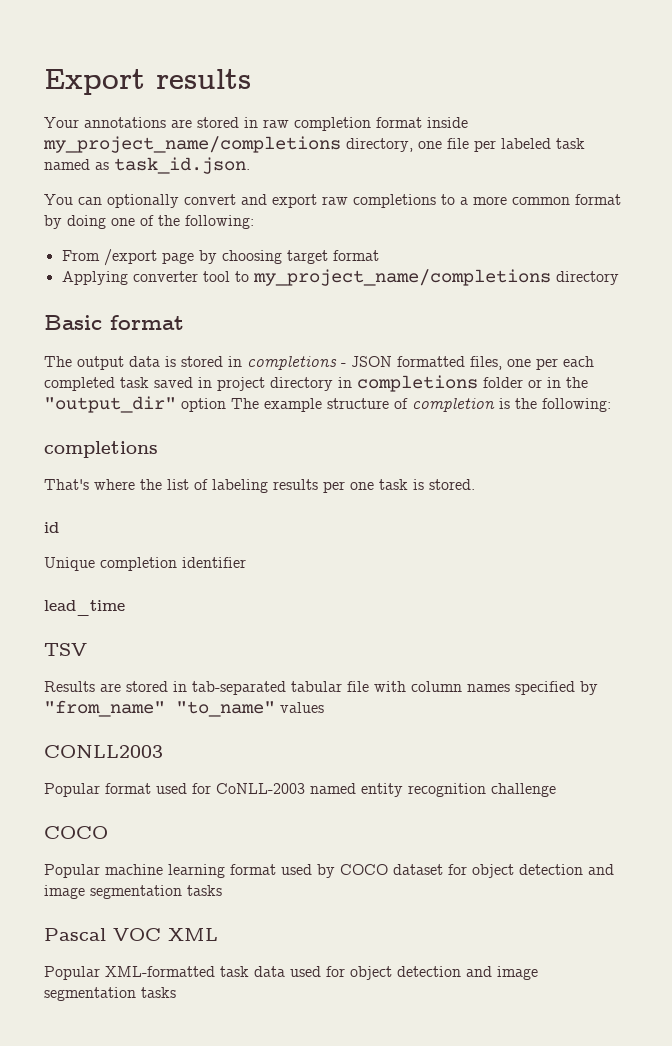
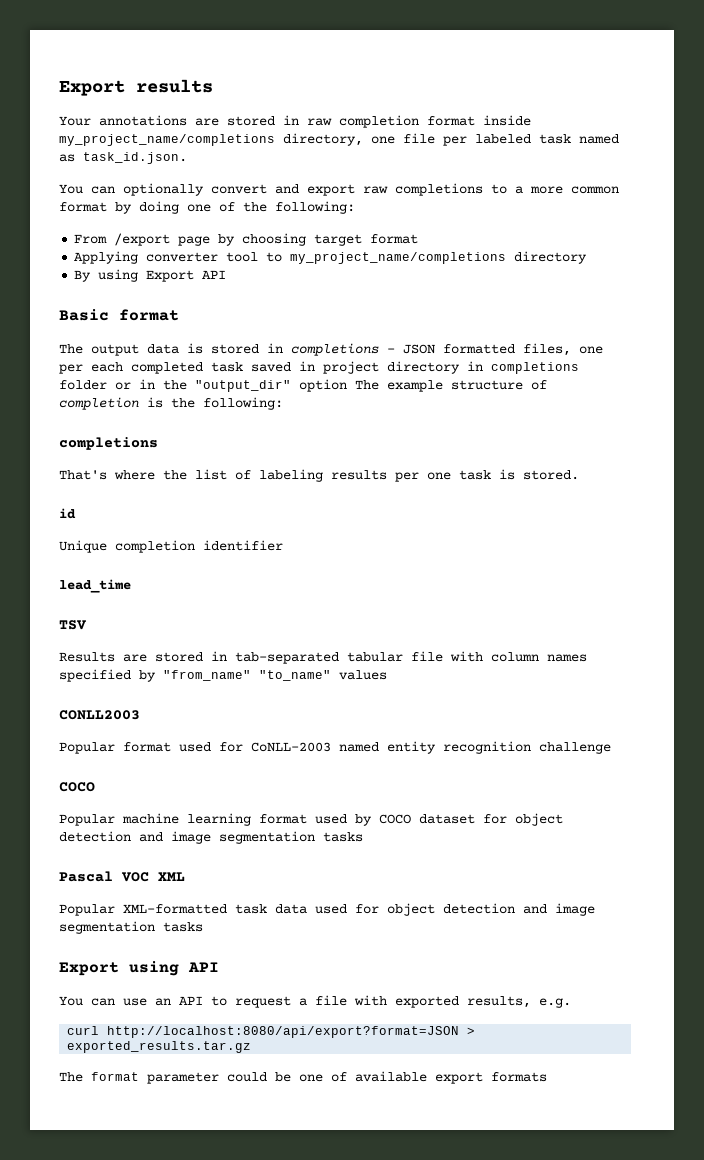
(619, 278) none -> [74,269,227,282] // By using Export API
(176, 992) none -> [59,961,219,976] [59,995,571,1008] [67,1026,476,1038] [67,1041,252,1053] [59,1071,547,1084] // Export using API // You can use an API to request a file with exported results, e.g. // curl http://localhost:8080/api/export?format=JSON > exported_results.tar.gz // The format parameter could be one of available export formats

